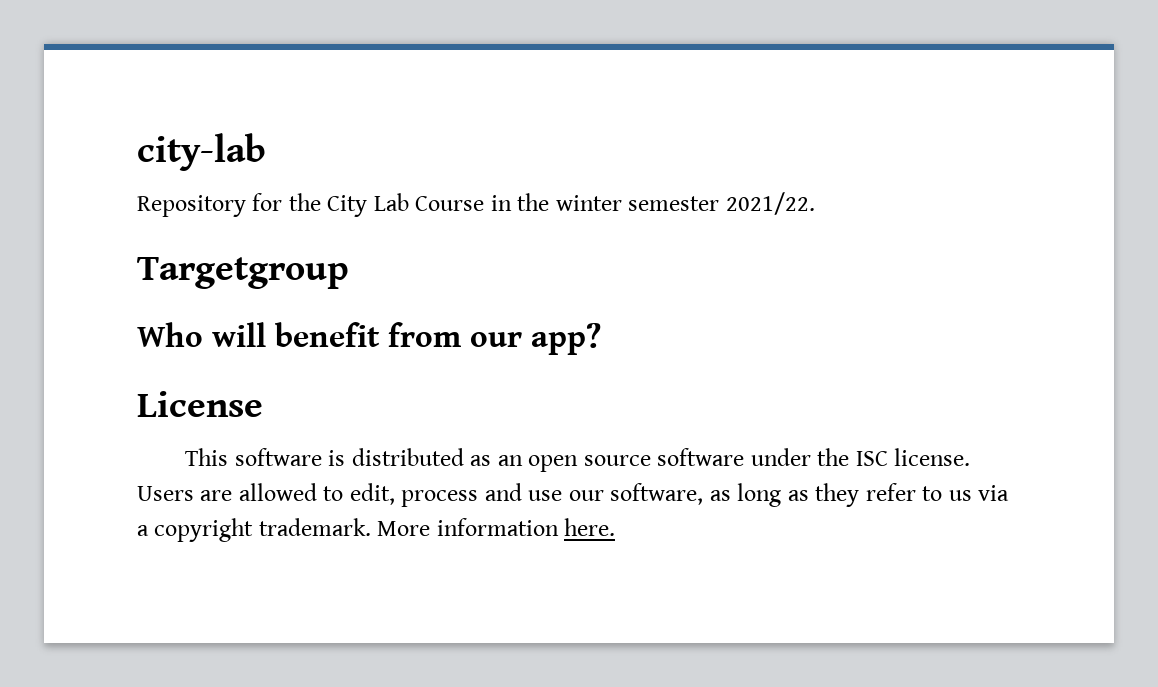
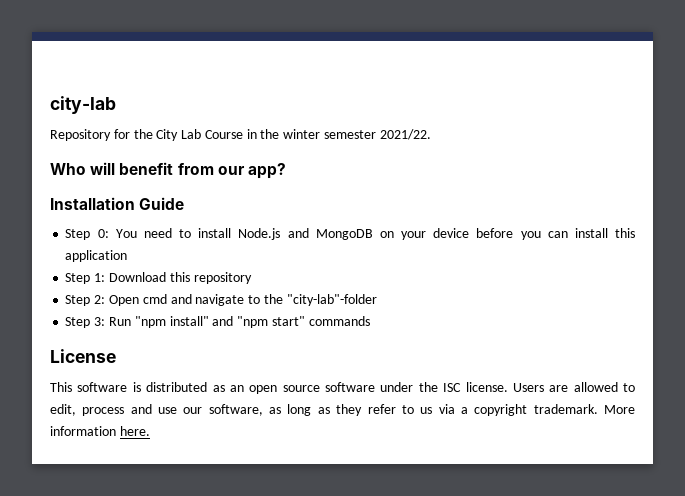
[137,257,349,289] // Targetgroup -> (431, 134) none
(601, 339) none -> [50,197,185,210] [65,228,636,240] [65,250,128,262] [65,272,252,284] [65,294,377,306] [65,316,370,328] // Installation Guide // Step 0: You need to install Node.js and MongoDB on your device before you can install this application // Step 1: Download this repository // Step 2: Open cmd and navigate to the "city-lab"-folder // Step 3: Run "npm install" and "npm start" commands

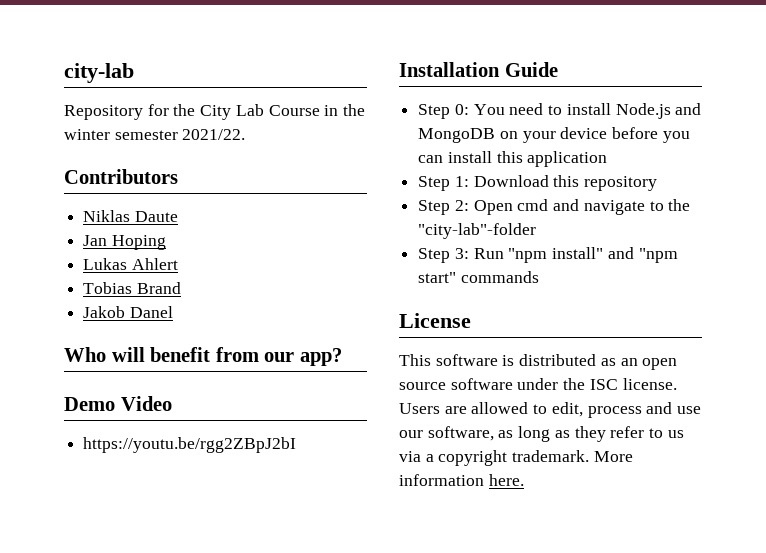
(431, 134) none -> [64,169,178,184] [83,210,178,222] [83,235,166,250] [83,258,178,270] [83,282,181,294] [83,306,173,318] // Contributors // Niklas Daute // Jan Hoping // Lukas Ahlert // Tobias Brand // Jakob Danel
(286, 171) none -> [64,396,172,411] [83,437,297,453] // Demo Video // https://youtu.be/rgg2ZBpJ2bI

